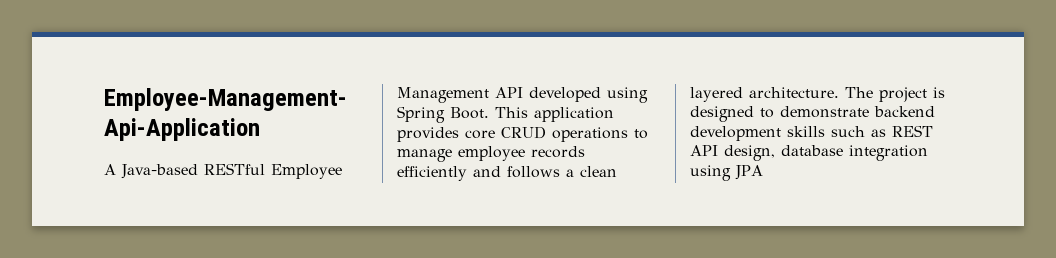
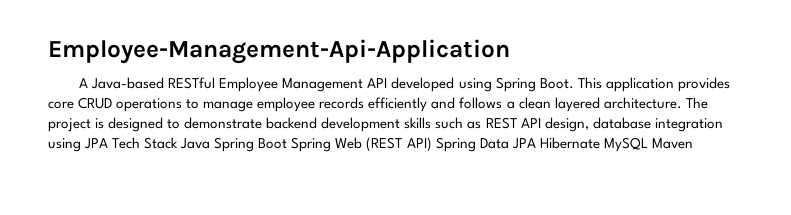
(763, 172) none -> [112,137,693,152] Tech Stack Java Spring Boot Spring Web (REST API) Spring Data JPA Hibernate MySQL Maven

